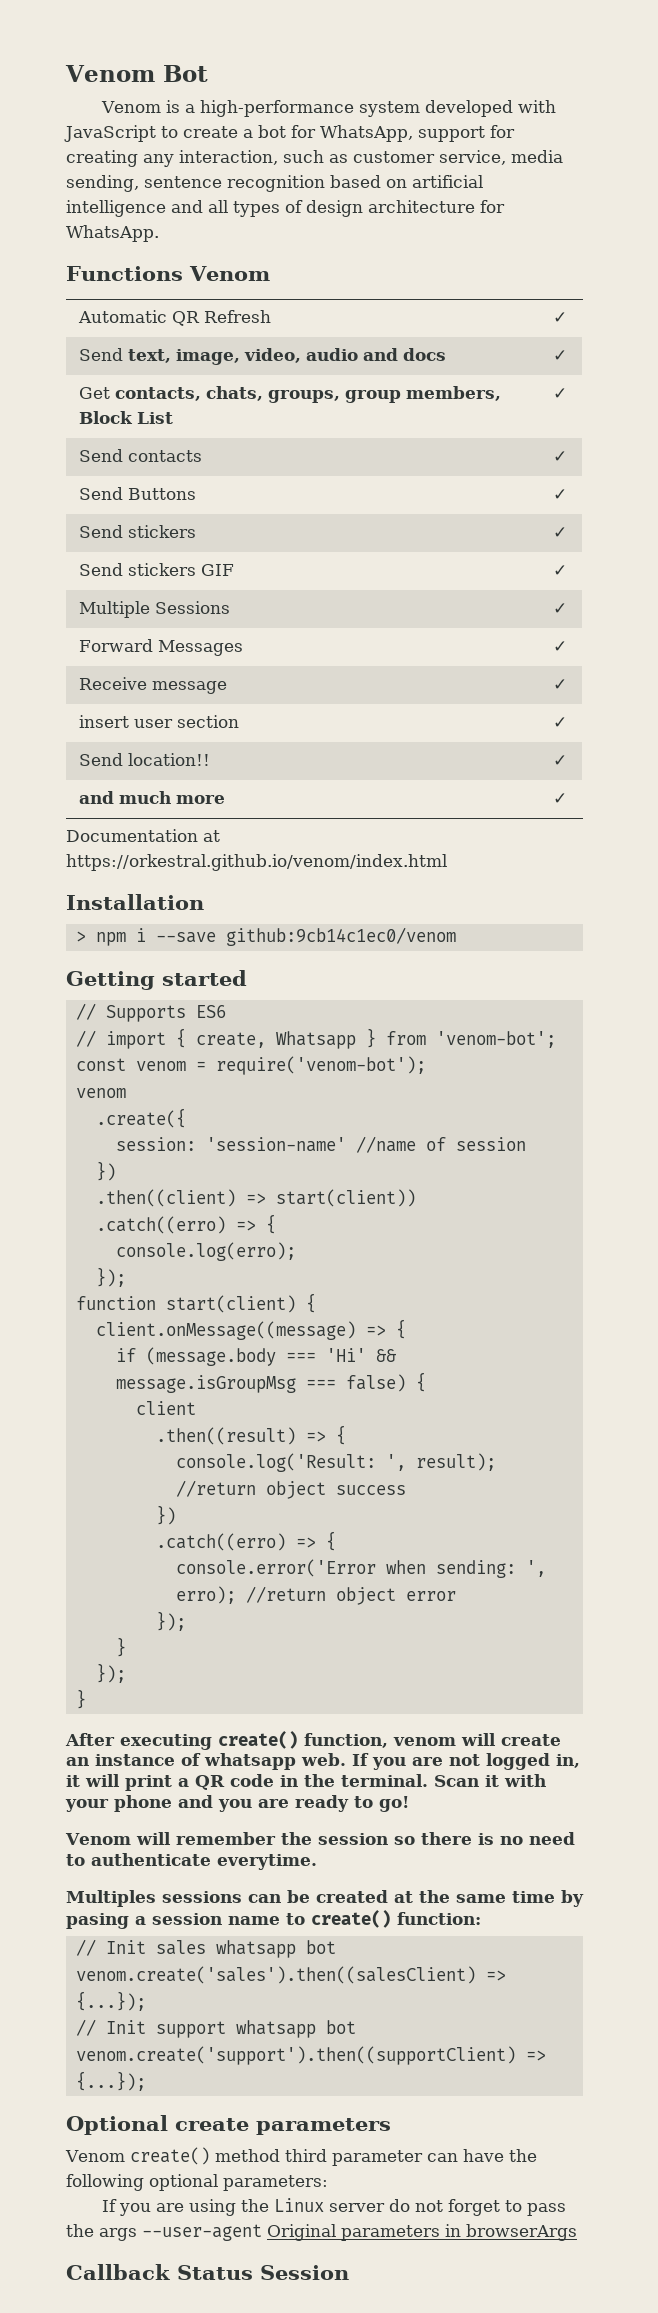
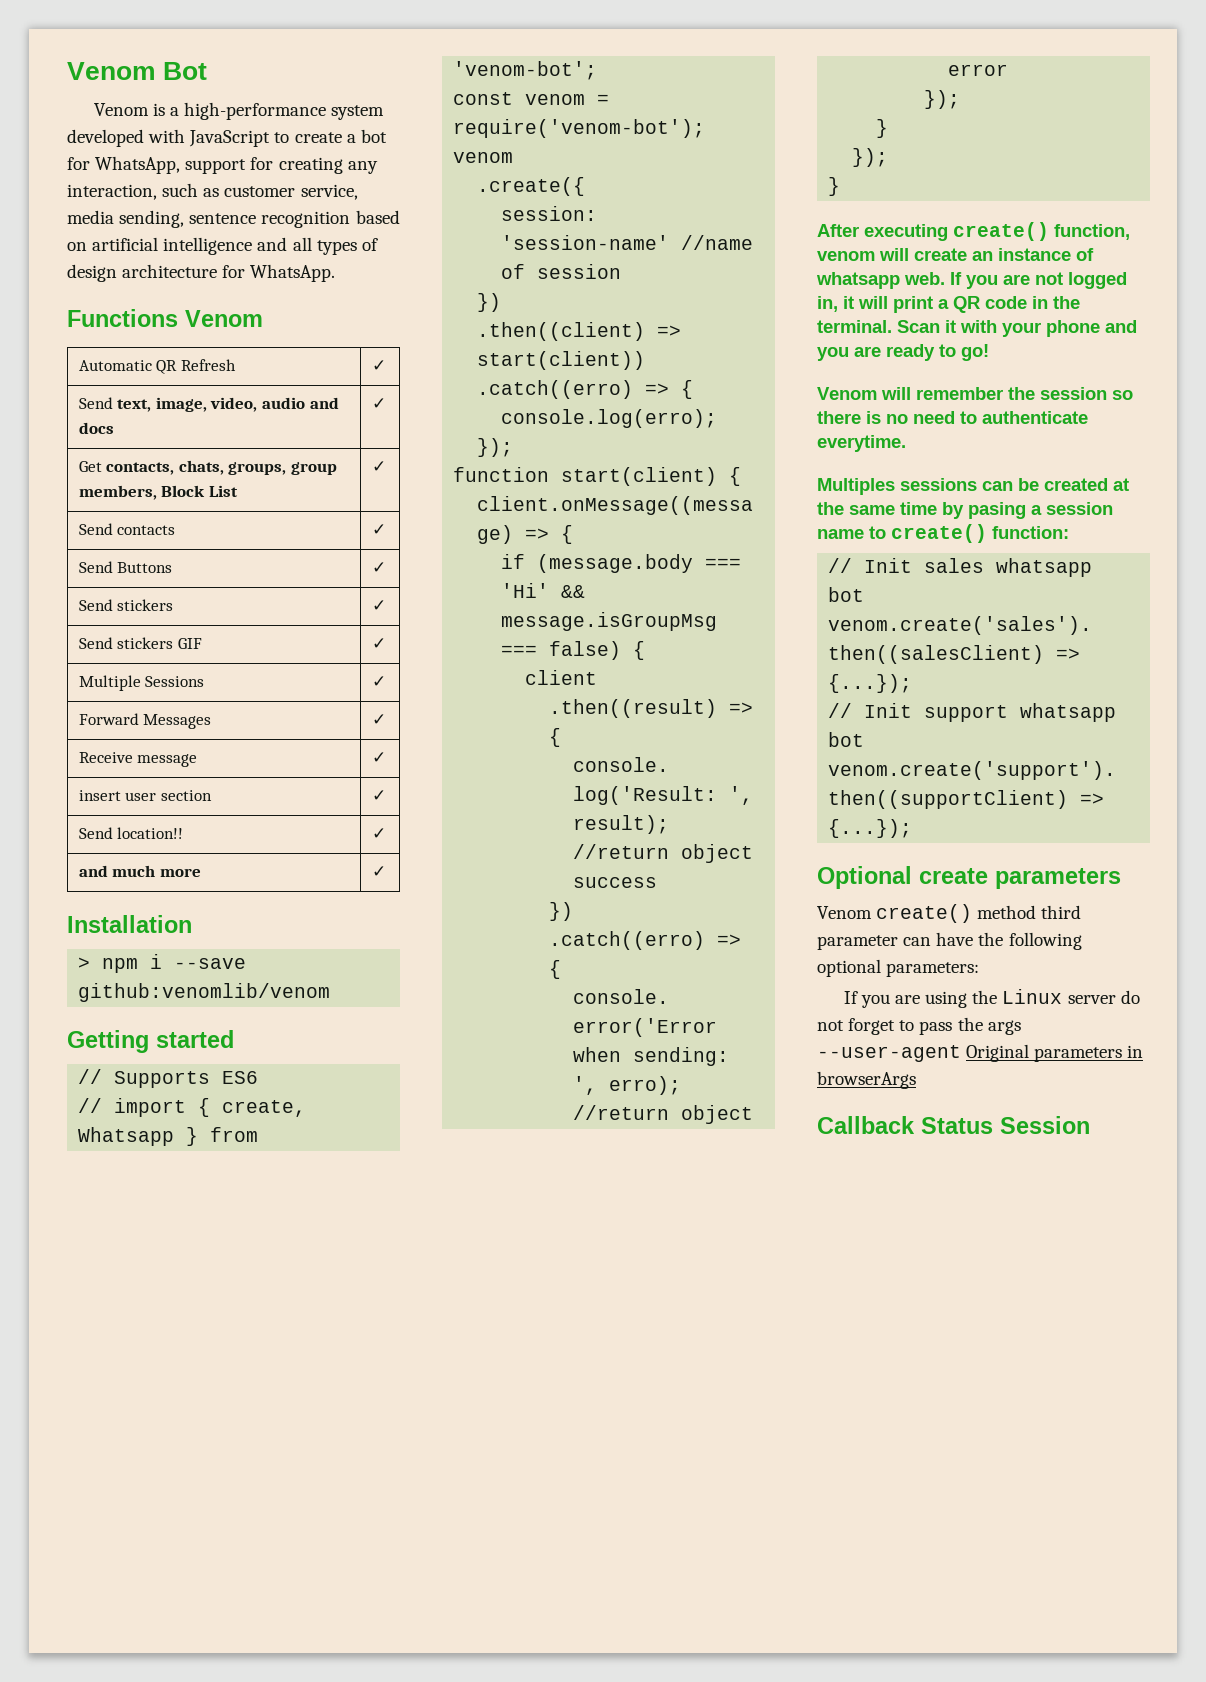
[66,829,220,842] [66,854,447,871] // Documentation at https://orkestral.github.io/venom/index.html -> (386, 871) none
[225,927,456,946] github:9cb14c1ec0/venom -> [78,983,331,1002] github:venomlib/venom

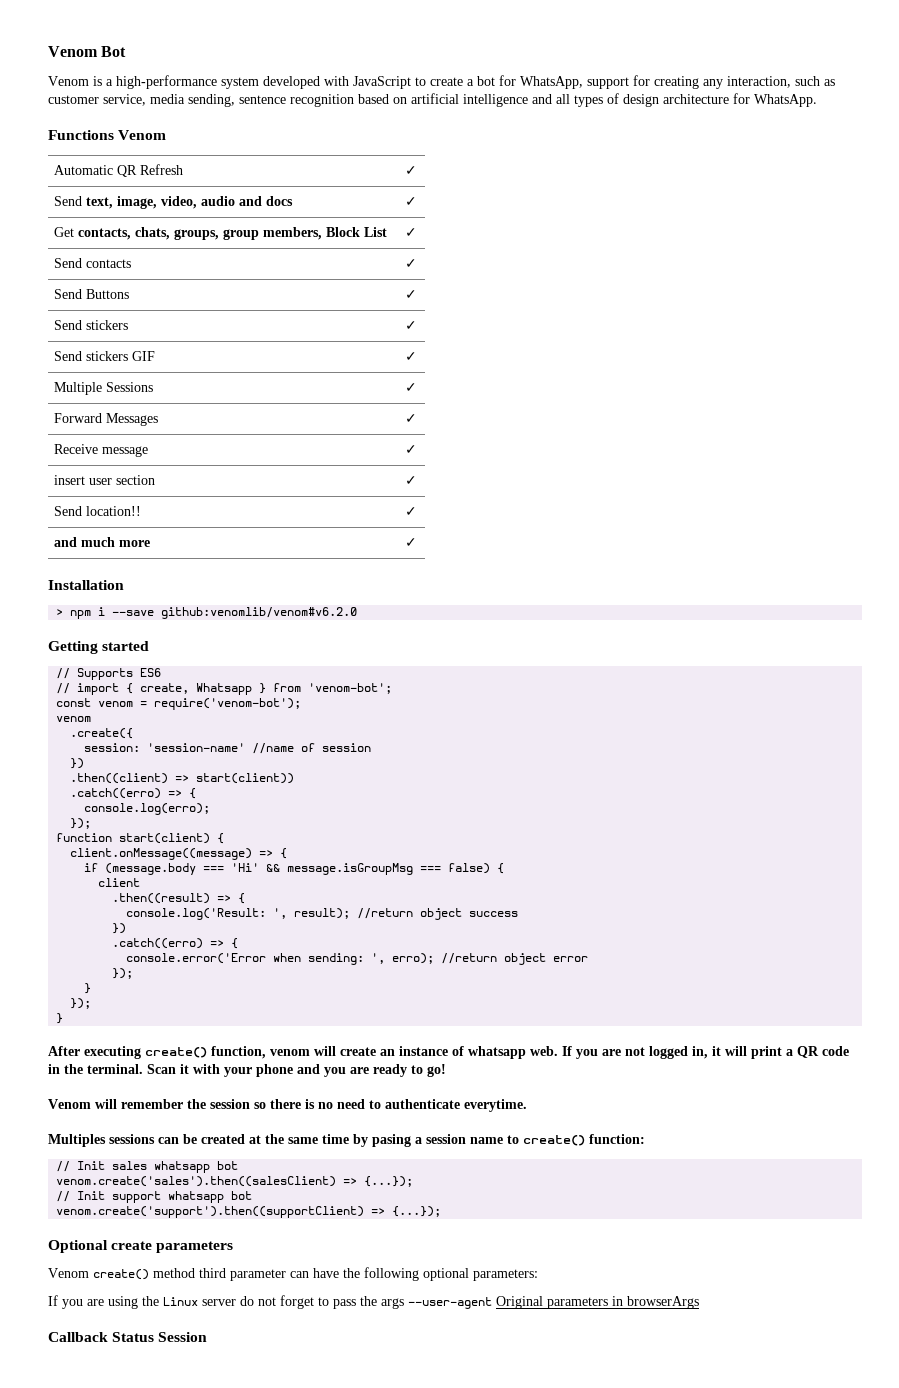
[78,983,331,1002] github:venomlib/venom -> [161,607,358,619] github:venomlib/venom#v6.2.0

